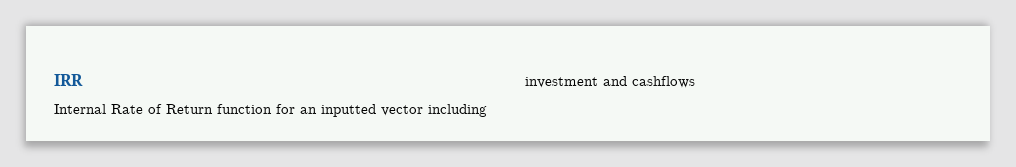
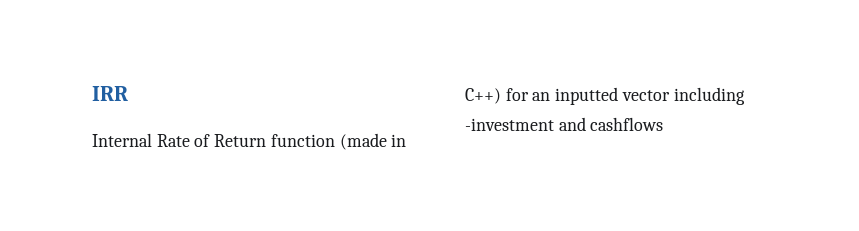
(272, 109) none -> [339,133,407,150] [465,88,501,104] (made in C++)
[525,77,598,88] investment -> [465,118,554,131] -investment

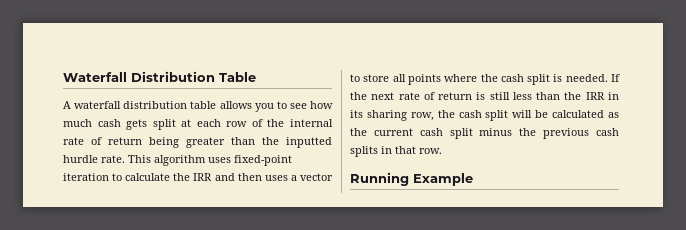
[92,86,128,101] [92,133,407,150] [465,87,745,105] [465,117,664,131] IRR // Internal Rate of Return function (made in C++) for an inputted vector including -investment and cashflows -> [63,71,256,82] [63,101,333,112] [63,119,333,130] [63,137,332,148] [63,155,292,166] [63,173,333,181] [350,74,620,85] [350,92,619,100] [350,110,619,121] [350,128,619,139] [350,146,442,157] [350,172,473,186] Waterfall Distribution Table // A waterfall distribution table allows you to see how much cash gets split at each row of the internal rate of return being greater than the inputted hurdle rate. This algorithm uses fixed-point iteration to calculate the IRR and then uses a vector to store all points where the cash split is needed. If the next rate of return is still less than the IRR in its sharing row, the cash split will be calculated as the current cash split minus the previous cash splits in that row. // Running Example

